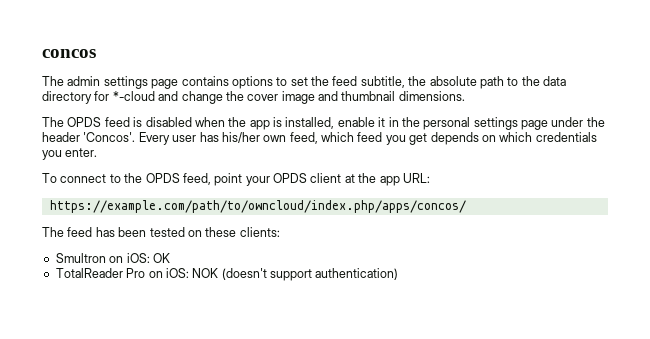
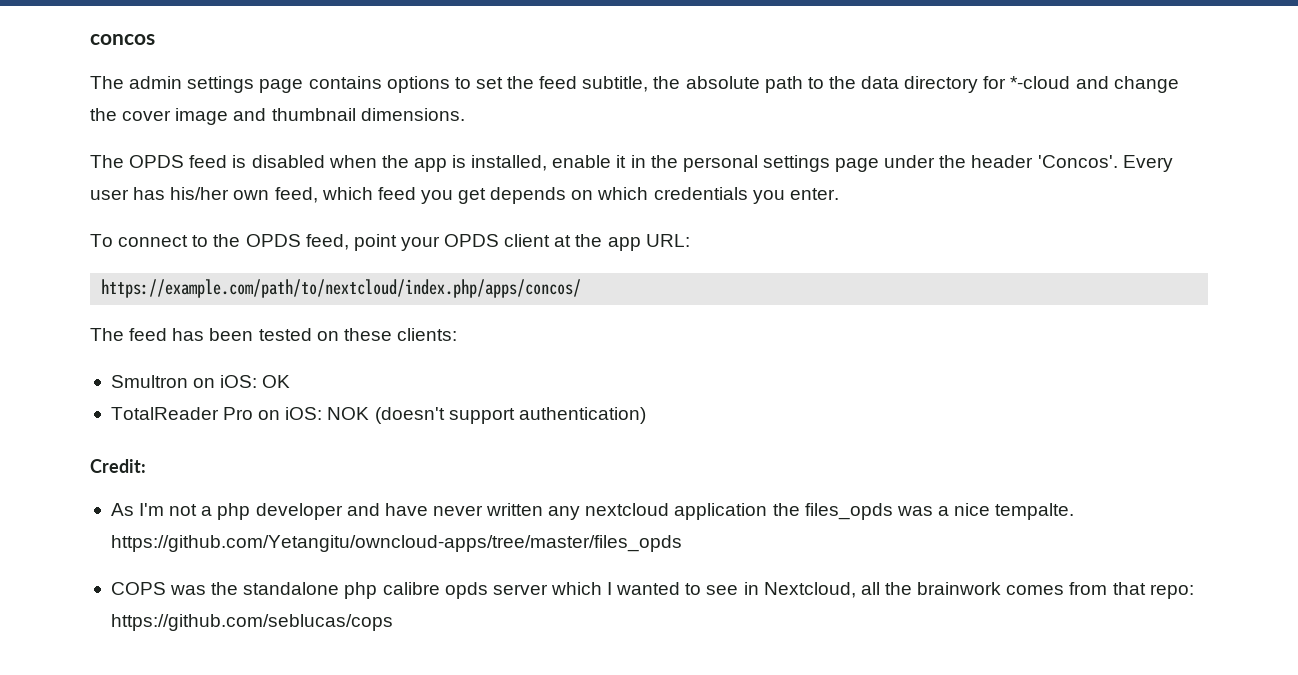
[49,200,466,213] https://example.com/path/to/owncloud/index.php/apps/concos/ -> [101,279,582,298] https://example.com/path/to/nextcloud/index.php/apps/concos/
(399, 274) none -> [90,459,146,473] [110,503,1075,520] [110,535,682,552] [110,582,1194,599] [110,614,393,631] // Credit: // As I'm not a php developer and have never written any nextcloud application the files_opds was a nice tempalte. https://github.com/Yetangitu/owncloud-apps/tree/master/files_opds // COPS was the standalone php calibre opds server which I wanted to see in Nextcloud, all the brainwork comes from that repo: https://github.com/seblucas/cops

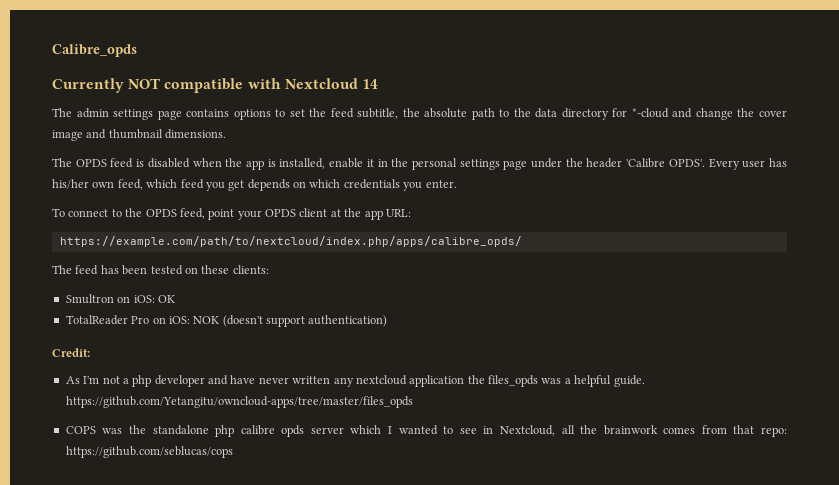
[90,34,155,45] concos -> [52,44,137,57] [52,78,378,93] Calibre_opds // Currently NOT compatible with Nextcloud 14
[1037,155,1118,168] 'Concos'. -> [626,158,705,168] 'Calibre OPDS'.
[101,279,582,298] https://example.com/path/to/nextcloud/index.php/apps/concos/ -> [59,236,522,247] https://example.com/path/to/nextcloud/index.php/apps/calibre_opds/
[954,503,1075,520] nice tempalte. -> [574,375,645,387] helpful guide.

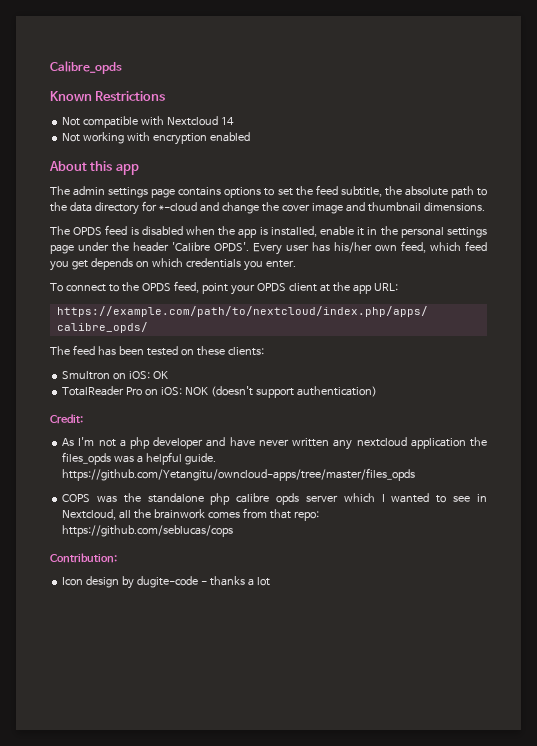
[52,78,161,93] Currently NOT -> [50,91,166,102] [62,117,81,126] Known Restrictions // Not
(378, 84) none -> [62,132,250,145] [49,161,139,175] // Not working with encryption enabled // About this app
(233, 452) none -> [50,553,117,563] [62,576,270,589] // Contribution: // Icon design by dugite-code - thanks a lot

